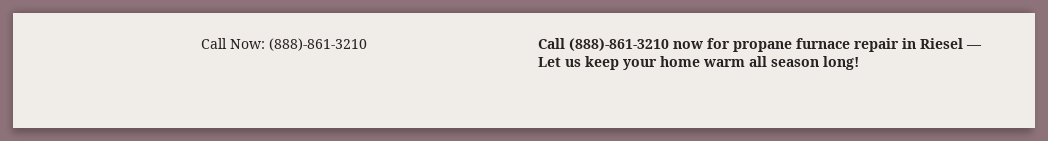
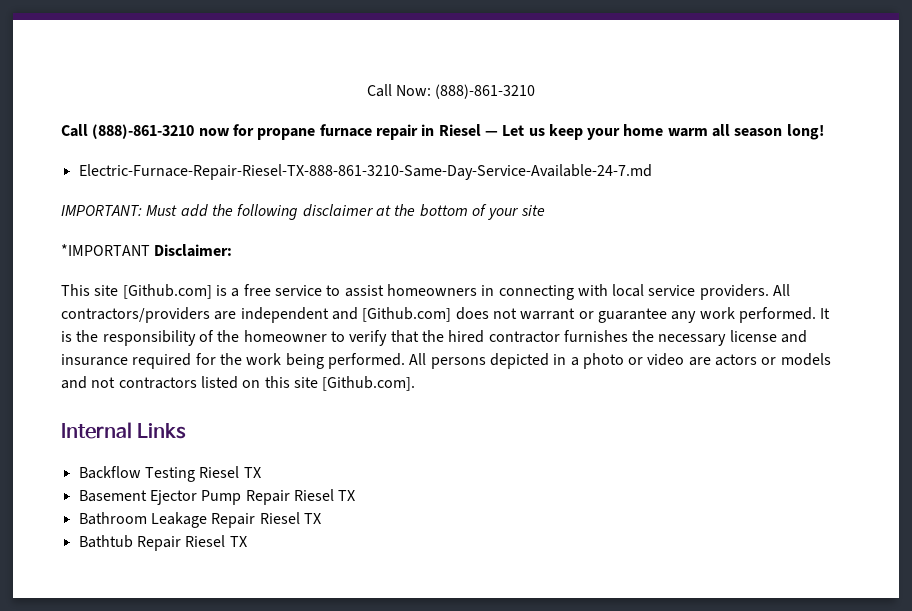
(859, 63) none -> [78,164,652,180] [61,204,545,220] [61,244,233,257] [61,284,791,300] [61,307,831,323] [61,330,808,346] [61,353,831,369] [61,376,416,391] [61,422,187,439] [78,466,261,482] [78,489,356,505] [78,512,321,528] [78,535,247,551] // Electric-Furnace-Repair-Riesel-TX-888-861-3210-Same-Day-Service-Available-24-7.md // IMPORTANT: Must add the following disclaimer at the bottom of your site // *IMPORTANT Disclaimer: // This site [Github.com] is a free service to assist homeowners in connecting with local service providers. All contractors/providers are independent and [Github.com] does not warrant or guarantee any work performed. It is the responsibility of the homeowner to verify that the hired contractor furnishes the necessary license and insurance required for the work being performed. All persons depicted in a photo or video are actors or models and not contractors listed on this site [Github.com]. // Internal Links // Backflow Testing Riesel TX // Basement Ejector Pump Repair Riesel TX // Bathroom Leakage Repair Riesel TX // Bathtub Repair Riesel TX

